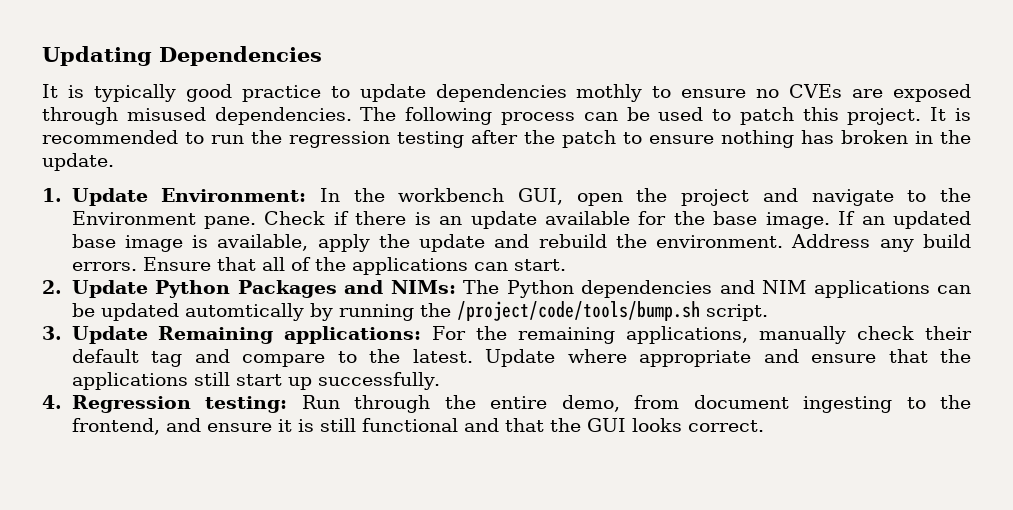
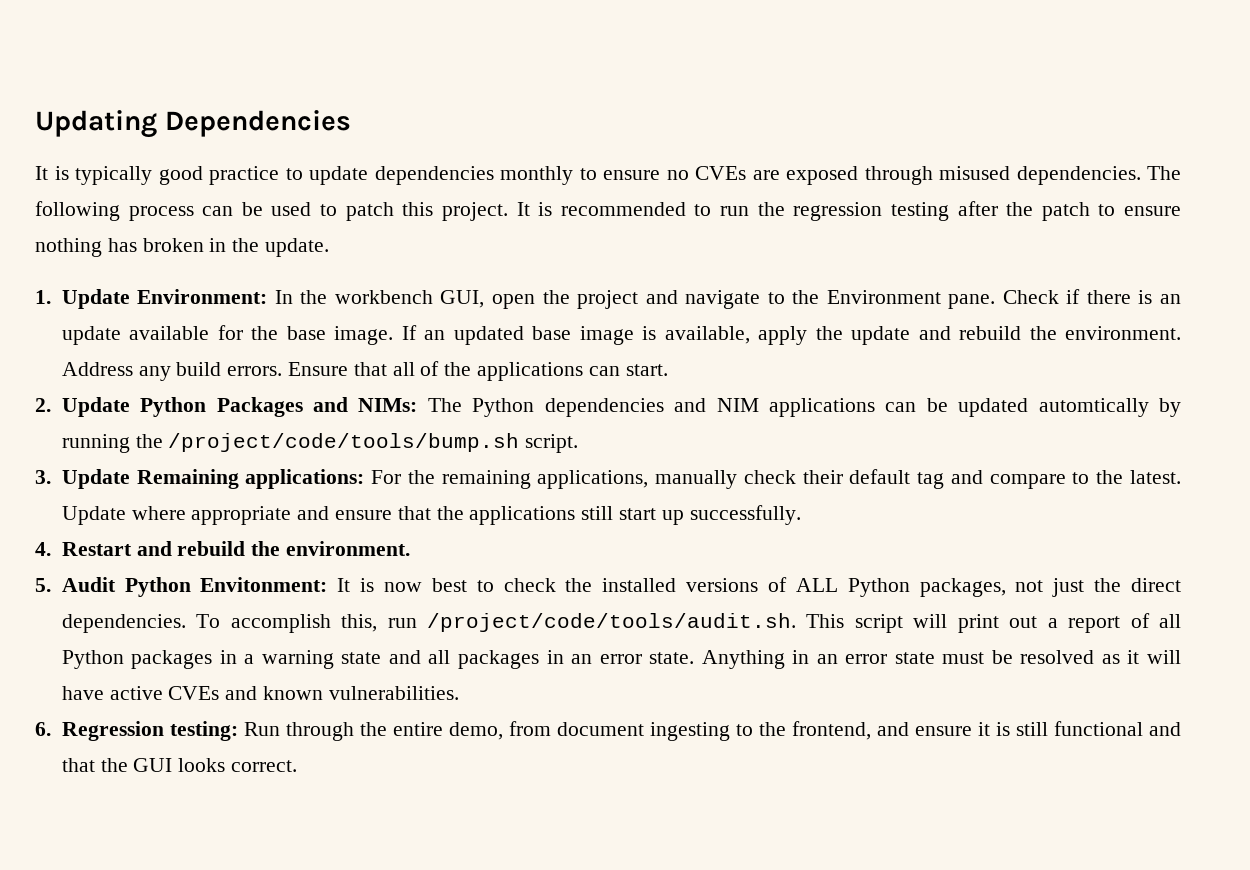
[576,84,643,102] mothly -> [500,166,573,185] monthly
(62, 402) none -> [61,541,410,556] [35,577,1181,597] [61,613,1182,633] [61,650,1181,669] [61,686,459,700] [35,722,51,736] Restart and rebuild the environment. // 5. Audit Python Envitonment: It is now best to check the installed versions of ALL Python packages, not just the direct dependencies. To accomplish this, run /project/code/tools/audit.sh. This script will print out a report of all Python packages in a warning state and all packages in an error state. Anything in an error state must be resolved as it will have active CVEs and known vulnerabilities. // 6.

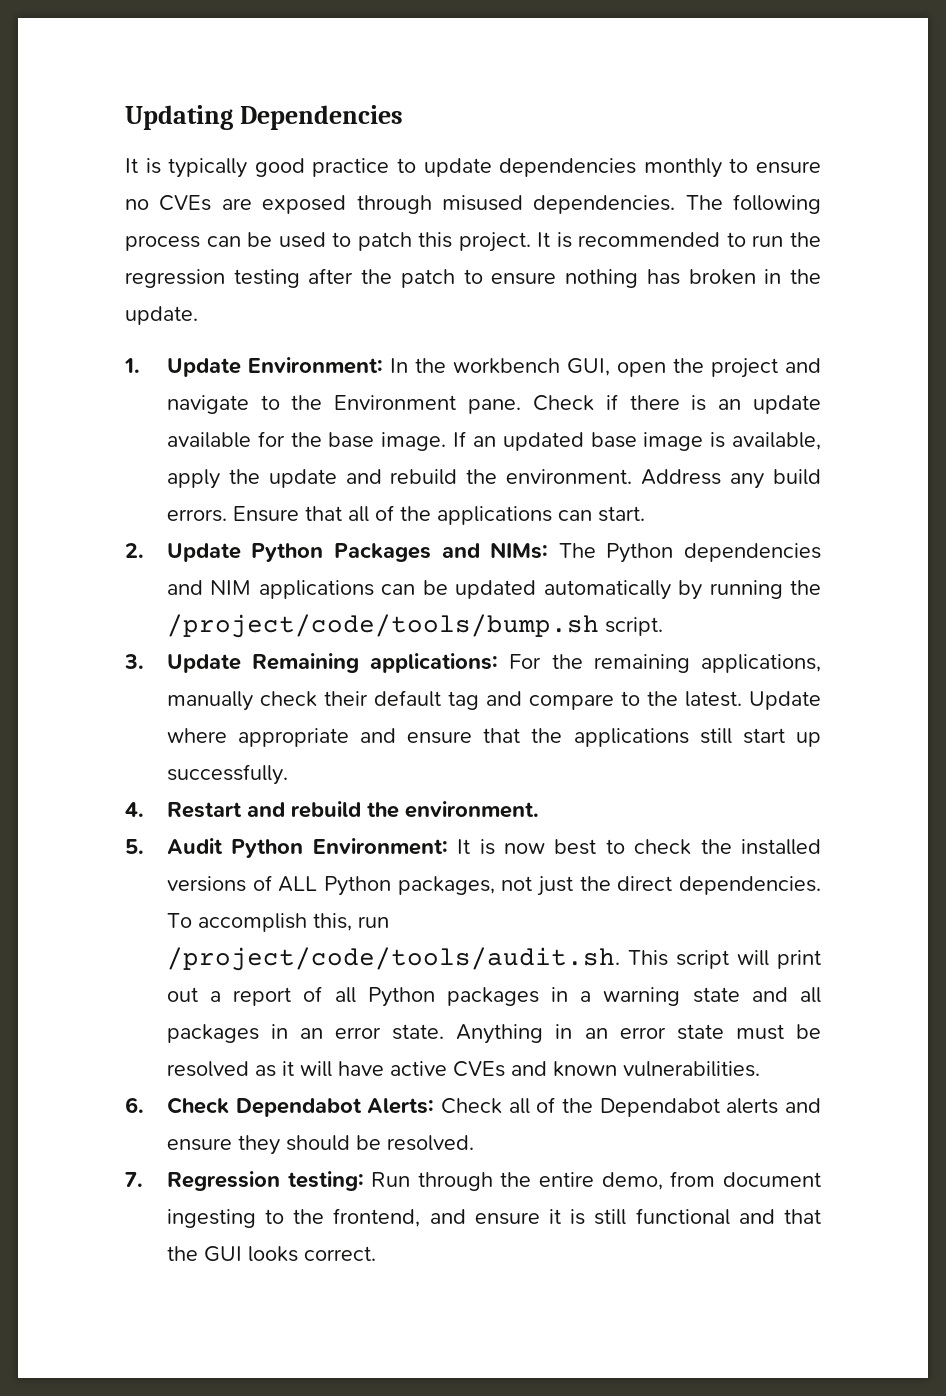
[1038,398,1149,417] automtically -> [543,580,671,600] automatically
[200,577,328,592] Envitonment: -> [312,838,448,855] Environment:
(51, 729) none -> [166,1097,821,1117] [166,1135,474,1155] [125,1172,143,1187] Check Dependabot Alerts: Check all of the Dependabot alerts and ensure they should be resolved. // 7.

